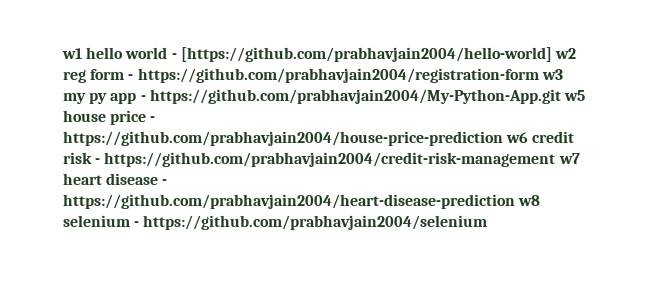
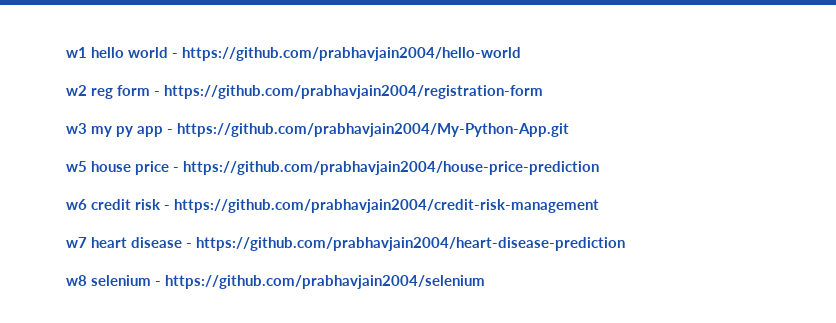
[180,47,552,62] [https://github.com/prabhavjain2004/hello-world] -> [182,47,521,61] https://github.com/prabhavjain2004/hello-world //
(539, 75) none -> (543, 92) //
(561, 96) none -> (569, 130) //
(503, 138) none -> (599, 168) //
(556, 159) none -> (599, 206) //
(515, 201) none -> (625, 244) //

